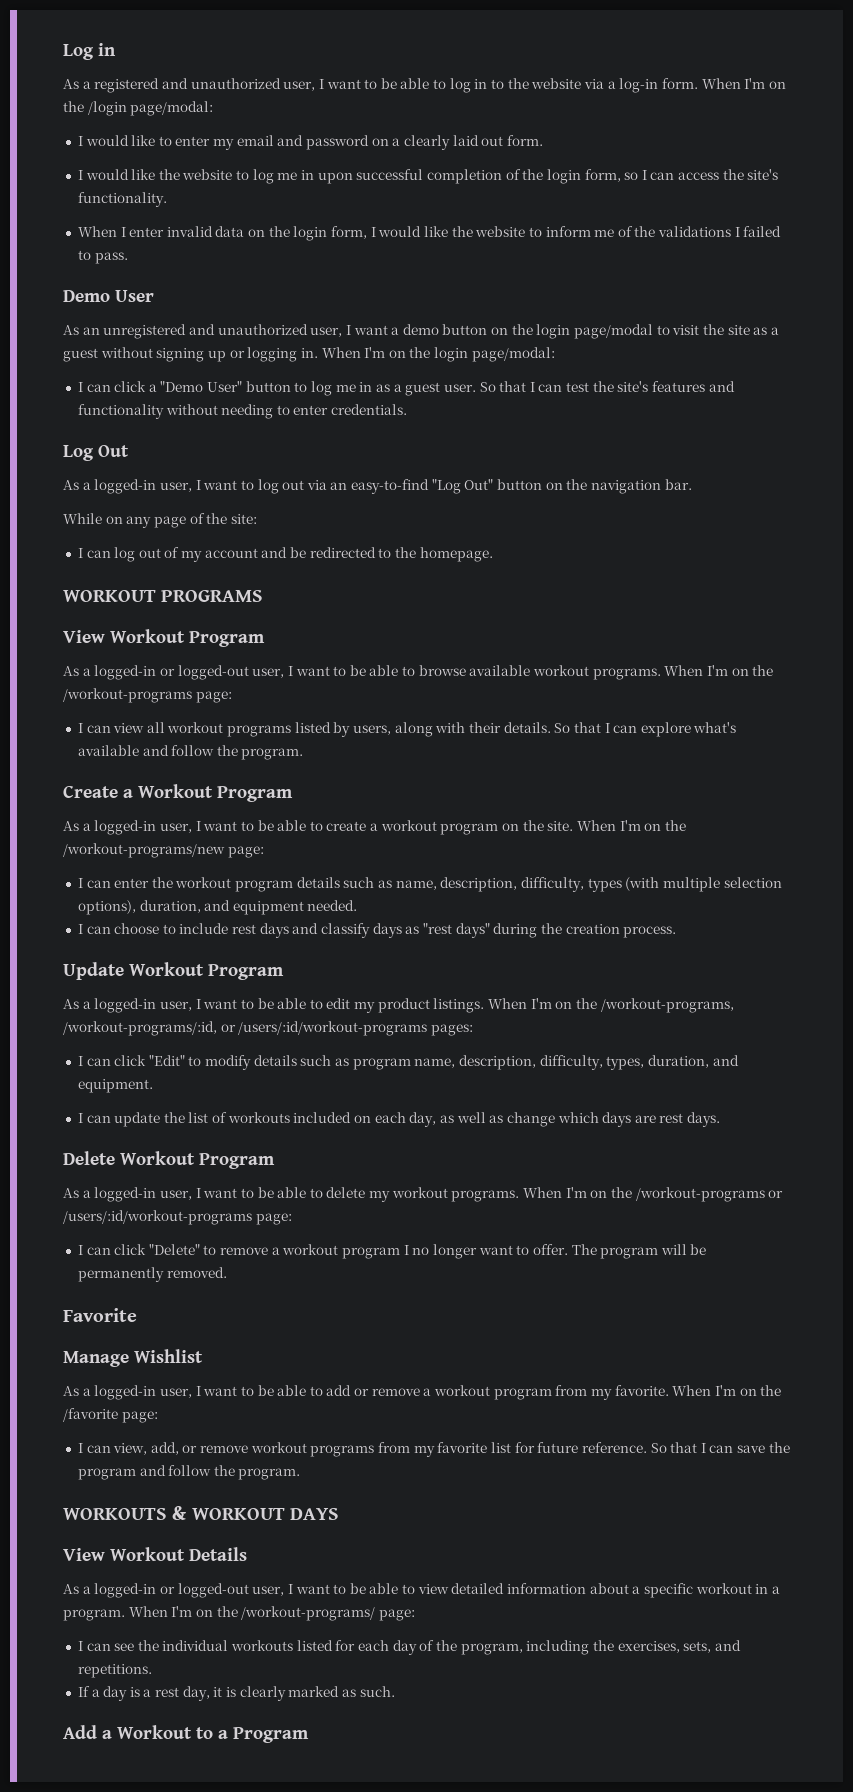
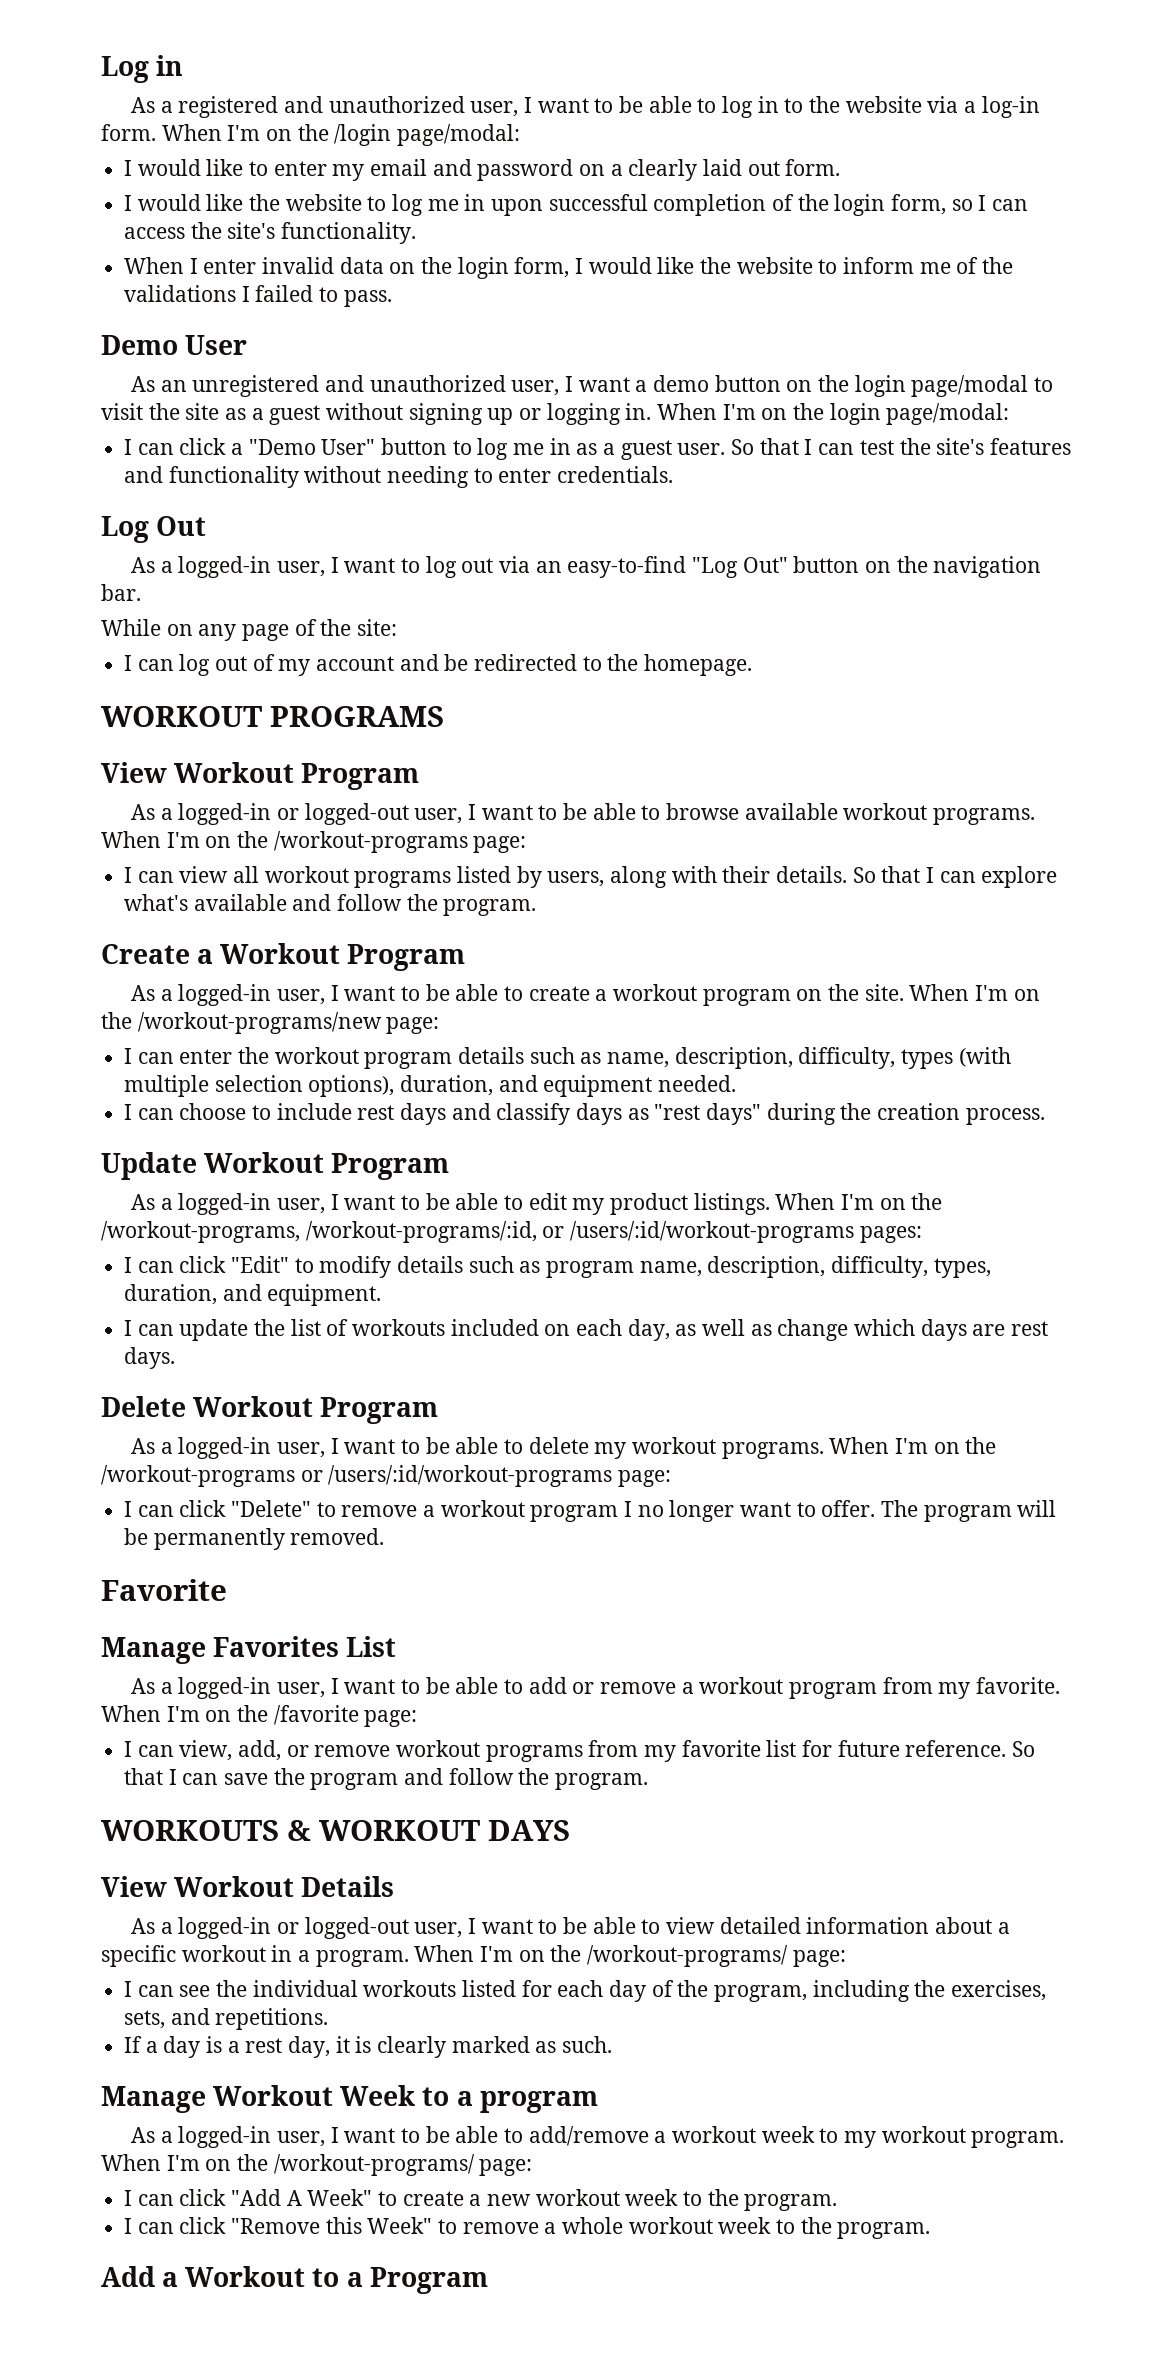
[134,1349,203,1363] Wishlist -> [213,1636,397,1657] Favorites List
(395, 1691) none -> [101,2085,598,2113] [130,2126,1065,2148] [101,2154,533,2176] [124,2189,838,2211] [124,2217,931,2239] // Manage Workout Week to a program // As a logged-in user, I want to be able to add/remove a workout week to my workout program. When I'm on the /workout-programs/ page: // I can click "Add A Week" to create a new workout week to the program. // I can click "Remove this Week" to remove a whole workout week to the program.

